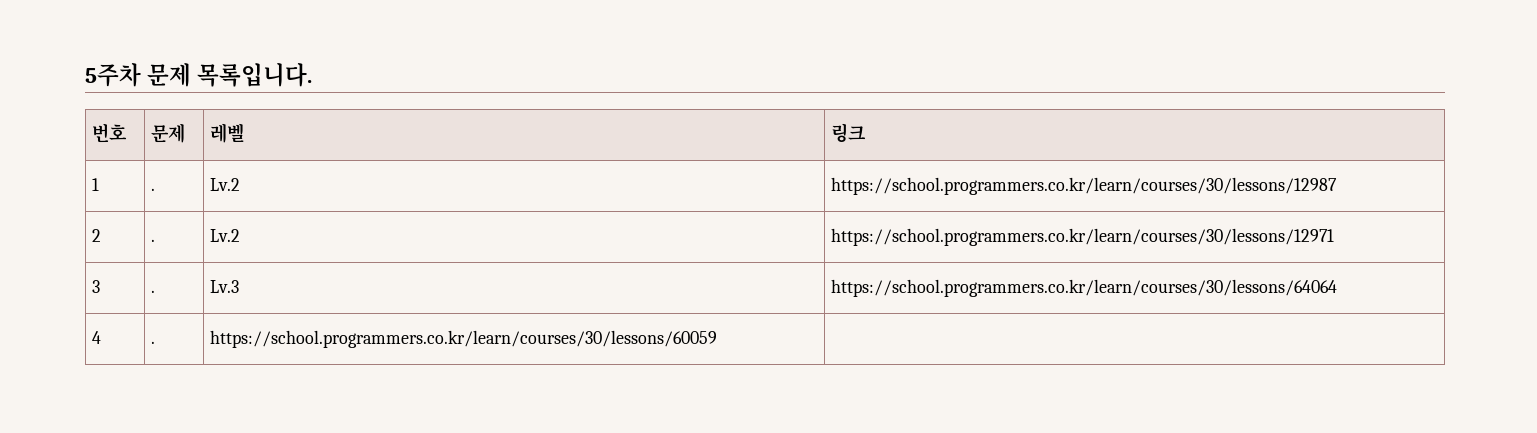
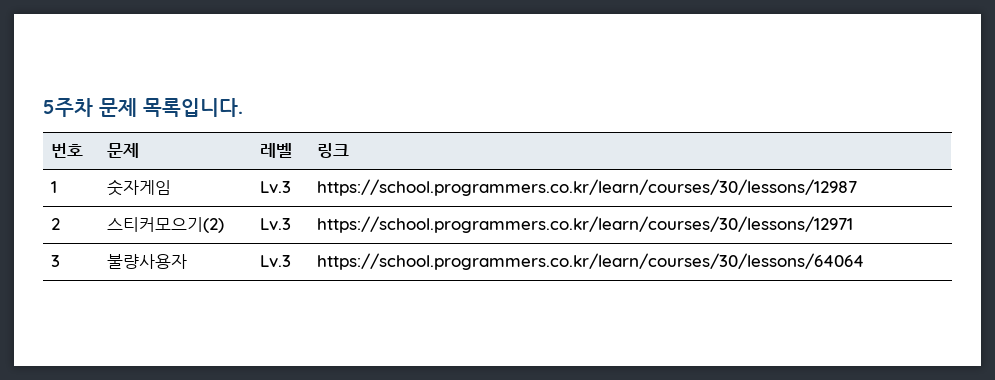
[151,188,156,191] [210,178,241,191] . | Lv.2 -> [107,179,172,196] [260,181,292,194] 숫자게임 | Lv.3
[151,239,156,242] [210,229,241,242] . | Lv.2 -> [107,217,225,233] [260,218,292,231] 스티커모으기(2) | Lv.3
[151,290,156,293] . -> [107,254,188,269] 불량사용자
[92,331,102,344] [151,341,156,344] [210,330,718,348] // 4 | . | https://school.programmers.co.kr/learn/courses/30/lessons/60059 | -> (865, 261) none

